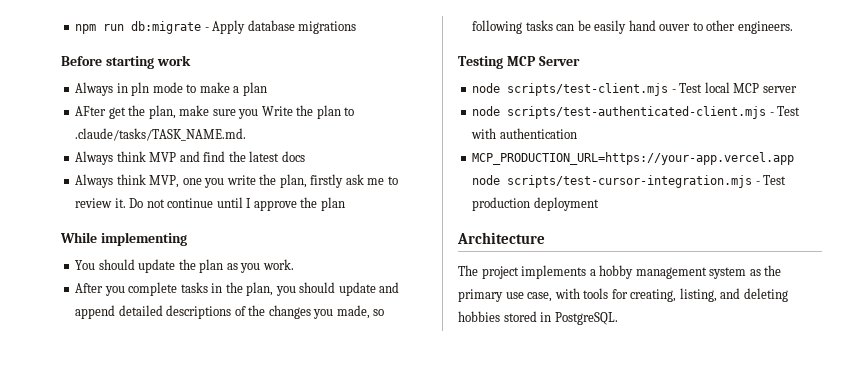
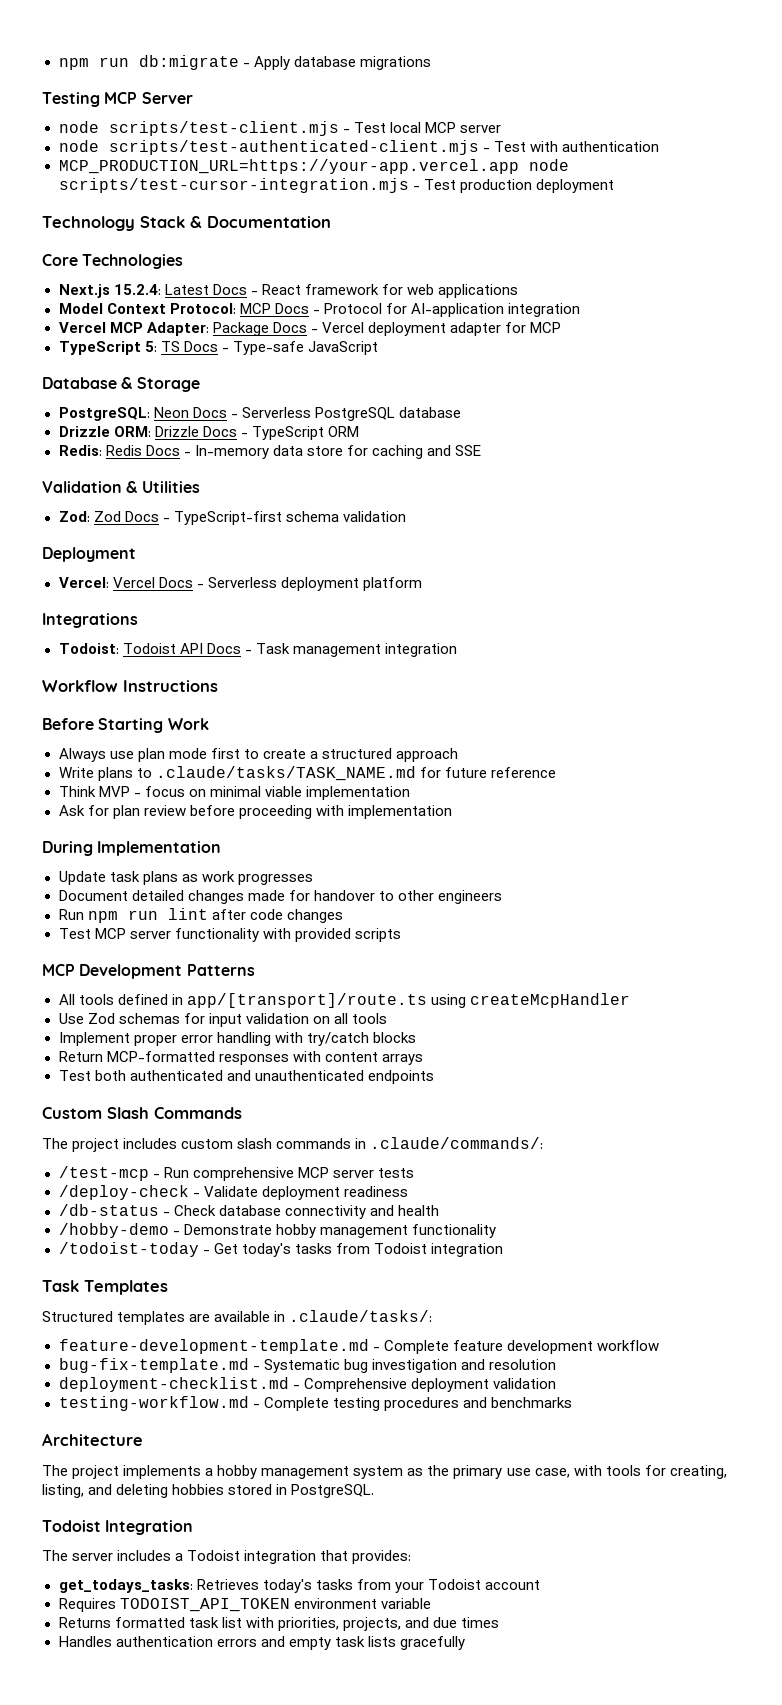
[61,55,191,69] [75,82,267,96] [75,105,355,119] [75,128,247,141] [75,151,305,165] [75,174,398,188] [75,197,345,211] [60,232,187,246] [75,259,294,273] [75,282,400,296] [75,305,385,319] [472,20,793,34] // Before starting work // Always in pln mode to make a plan // AFter get the plan, make sure you Write the plan to .claude/tasks/TASK_NAME.md. // Always think MVP and find the latest docs // Always think MVP, one you write the plan, firstly ask me to review it. Do not continue until I approve the plan // While implementing // You should update the plan as you work. // After you complete tasks in the plan, you should update and append detailed descriptions of the changes you made, so following tasks can be easily hand ouver to other engineers. -> (431, 63) none
(599, 204) none -> [42,216,331,231] [42,254,184,269] [58,284,518,298] [58,303,580,317] [58,322,562,336] [58,341,378,355] [42,377,200,392] [58,407,461,421] [58,426,359,440] [58,445,482,459] [42,481,200,493] [58,511,406,525] [42,547,136,562] [58,577,422,591] [42,613,138,628] [58,643,457,657] [42,680,218,692] [42,718,209,733] [58,748,458,762] [58,766,556,781] [58,786,410,800] [58,805,452,819] [42,841,222,856] [58,871,313,885] [58,890,502,904] [58,908,343,923] [58,928,401,942] [42,964,255,979] [58,993,630,1008] [58,1013,387,1027] [58,1032,416,1046] [58,1051,423,1065] [58,1070,434,1084] [42,1107,242,1119] [42,1137,544,1152] [58,1166,414,1181] [58,1185,408,1200] [58,1204,439,1219] [58,1223,496,1238] [58,1242,503,1257] [42,1280,168,1295] [42,1310,433,1325] [58,1339,659,1354] [58,1358,556,1373] [58,1377,556,1392] [58,1396,572,1411] // Technology Stack & Documentation // Core Technologies // Next.js 15.2.4: Latest Docs - React framework for web applications // Model Context Protocol: MCP Docs - Protocol for AI-application integration // Vercel MCP Adapter: Package Docs - Vercel deployment adapter for MCP // TypeScript 5: TS Docs - Type-safe JavaScript // Database & Storage // PostgreSQL: Neon Docs - Serverless PostgreSQL database // Drizzle ORM: Drizzle Docs - TypeScript ORM // Redis: Redis Docs - In-memory data store for caching and SSE // Validation & Utilities // Zod: Zod Docs - TypeScript-first schema validation // Deployment // Vercel: Vercel Docs - Serverless deployment platform // Integrations // Todoist: Todoist API Docs - Task management integration // Workflow Instructions // Before Starting Work // Always use plan mode first to create a structured approach // Write plans to .claude/tasks/TASK_NAME.md for future reference // Think MVP - focus on minimal viable implementation // Ask for plan review before proceeding with implementation // During Implementation // Update task plans as work progresses // Document detailed changes made for handover to other engineers // Run npm run lint after code changes // Test MCP server functionality with provided scripts // MCP Development Patterns // All tools defined in app/[transport]/route.ts using createMcpHandler // Use Zod schemas for input validation on all tools // Implement proper error handling with try/catch blocks // Return MCP-formatted responses with content arrays // Test both authenticated and unauthenticated endpoints // Custom Slash Commands // The project includes custom slash commands in .claude/commands/: // /test-mcp - Run comprehensive MCP server tests // /deploy-check - Validate deployment readiness // /db-status - Check database connectivity and health // /hobby-demo - Demonstrate hobby management functionality // /todoist-today - Get today's tasks from Todoist integration // Task Templates // Structured templates are available in .claude/tasks/: // feature-development-template.md - Complete feature development workflow // bug-fix-template.md - Systematic bug investigation and resolution // deployment-checklist.md - Comprehensive deployment validation // testing-workflow.md - Complete testing procedures and benchmarks
(618, 318) none -> [42,1520,194,1535] [42,1550,412,1564] [58,1579,540,1593] [58,1598,431,1612] [58,1617,499,1631] [58,1636,465,1650] // Todoist Integration // The server includes a Todoist integration that provides: // get_todays_tasks: Retrieves today's tasks from your Todoist account // Requires TODOIST_API_TOKEN environment variable // Returns formatted task list with priorities, projects, and due times // Handles authentication errors and empty task lists gracefully

